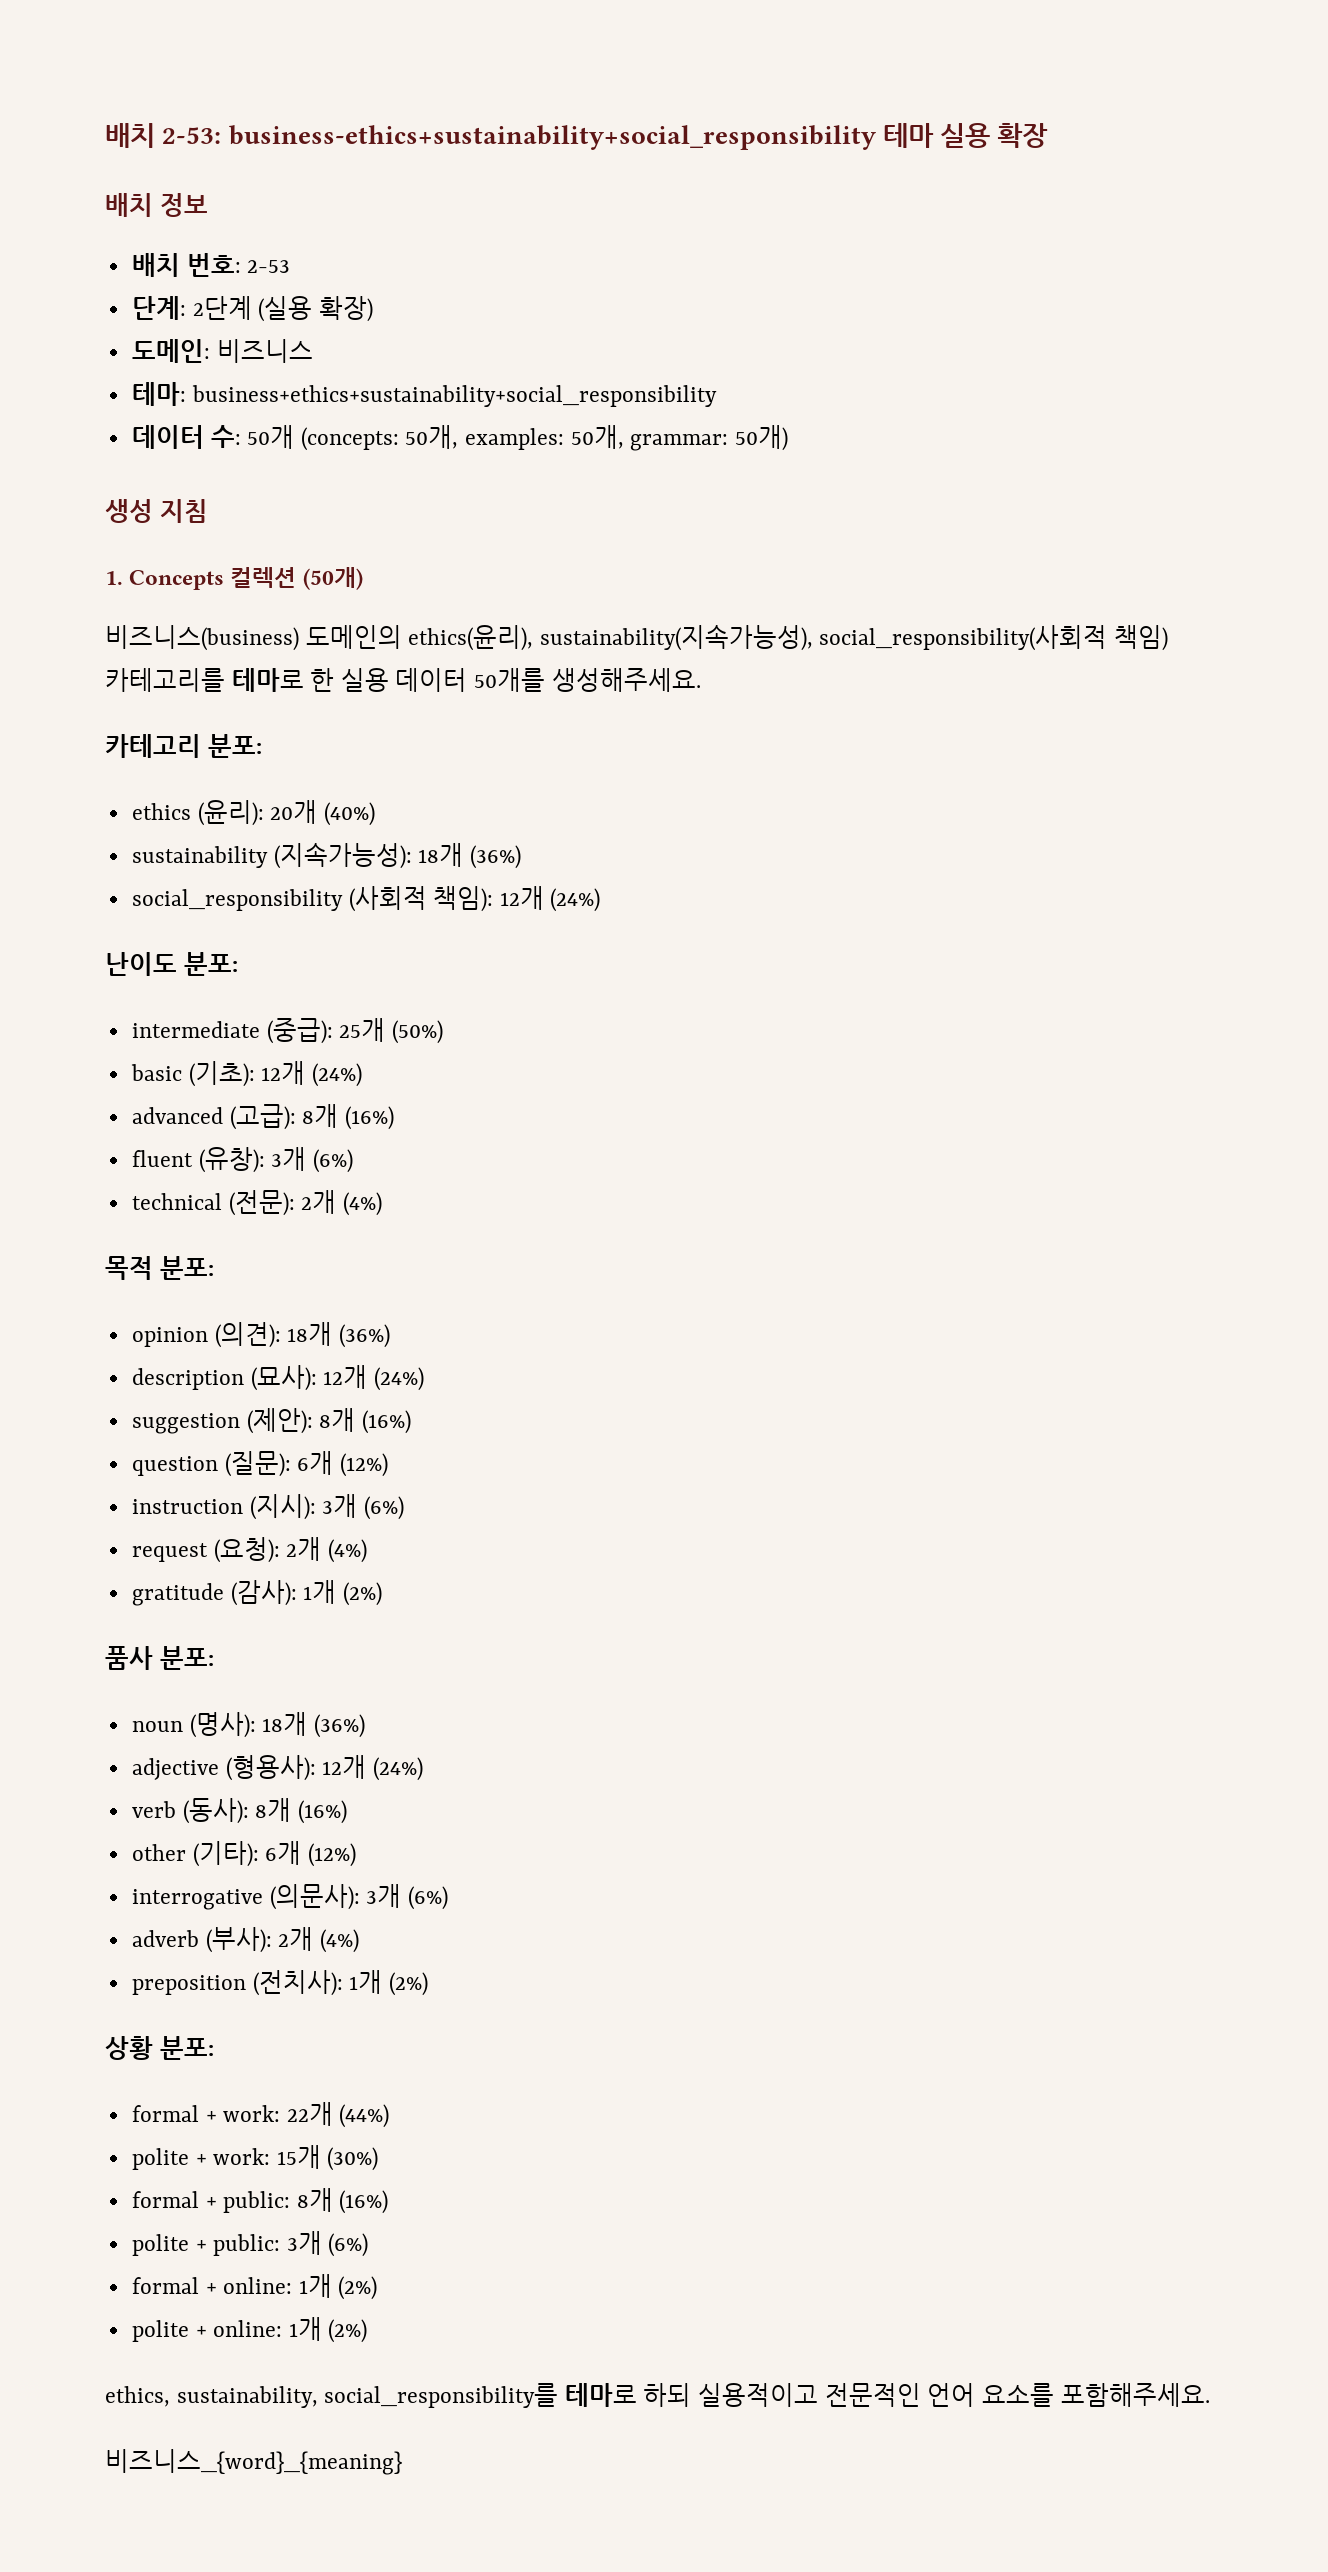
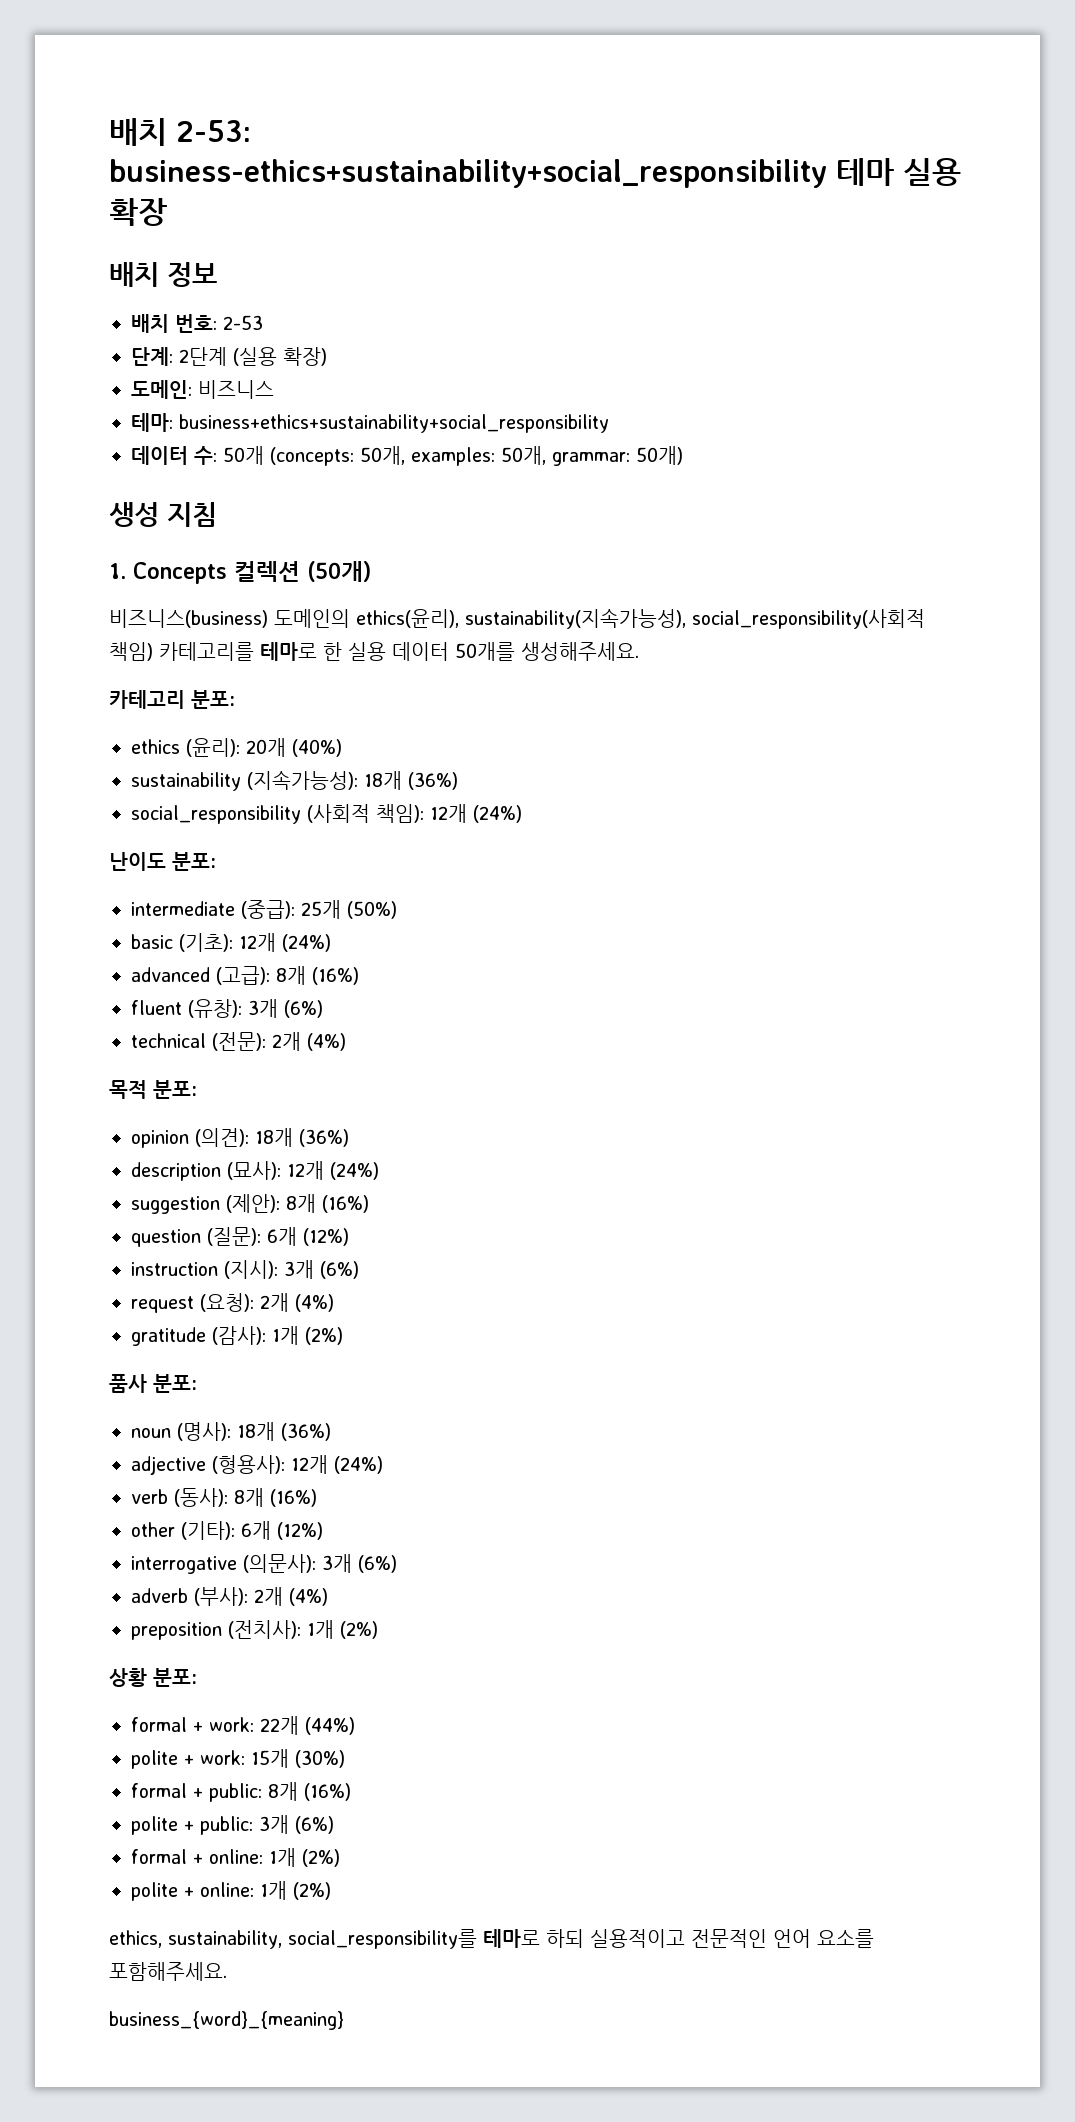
[105,2449,402,2475] 비즈니스_{word}_{meaning} -> [109,2011,344,2030] business_{word}_{meaning}

